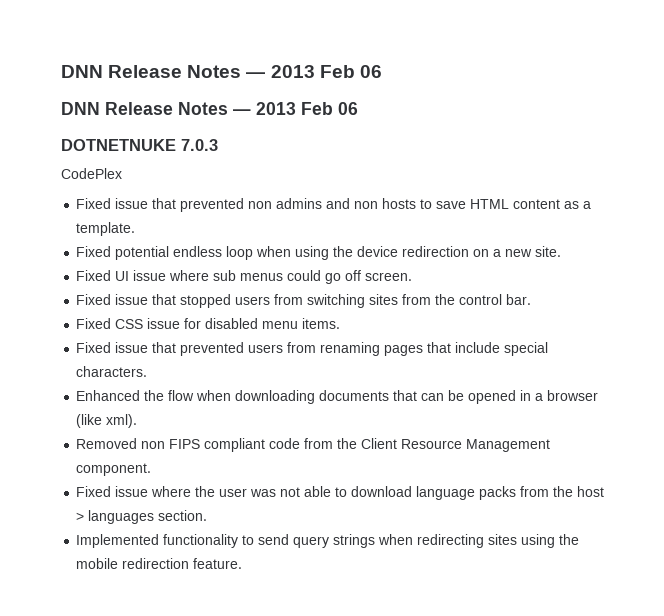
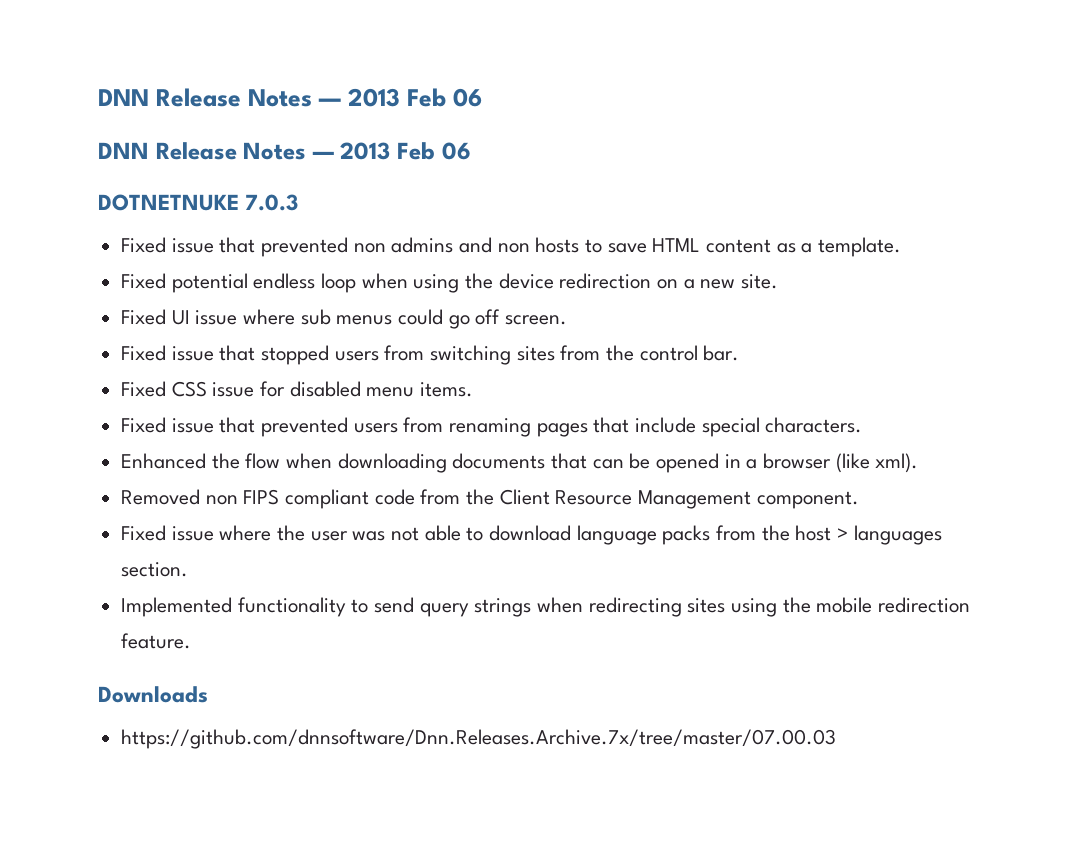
[61,168,122,179] // CodePlex -> (299, 202) none
(243, 563) none -> [98,686,208,703] [121,729,837,749] // Downloads // https://github.com/dnnsoftware/Dnn.Releases.Archive.7x/tree/master/07.00.03

